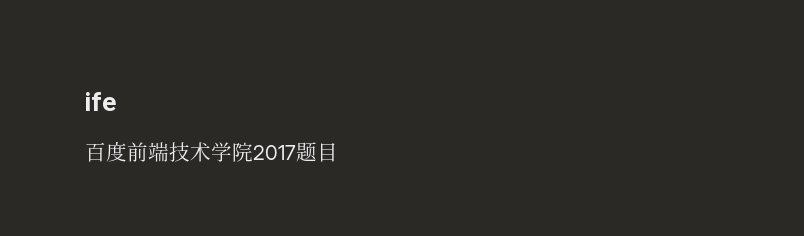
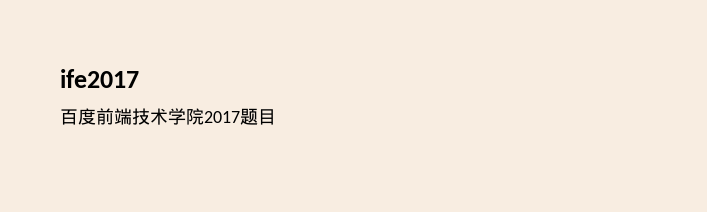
[85,92,116,111] ife -> [60,69,139,88] ife2017

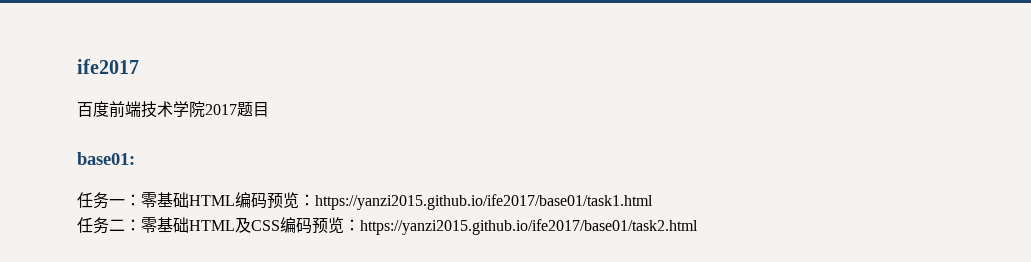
(276, 117) none -> [77,152,135,165] [77,192,653,210] [77,217,698,235] // base01: // 任务一：零基础HTML编码预览：https://yanzi2015.github.io/ife2017/base01/task1.html // 任务二：零基础HTML及CSS编码预览：https://yanzi2015.github.io/ife2017/base01/task2.html

